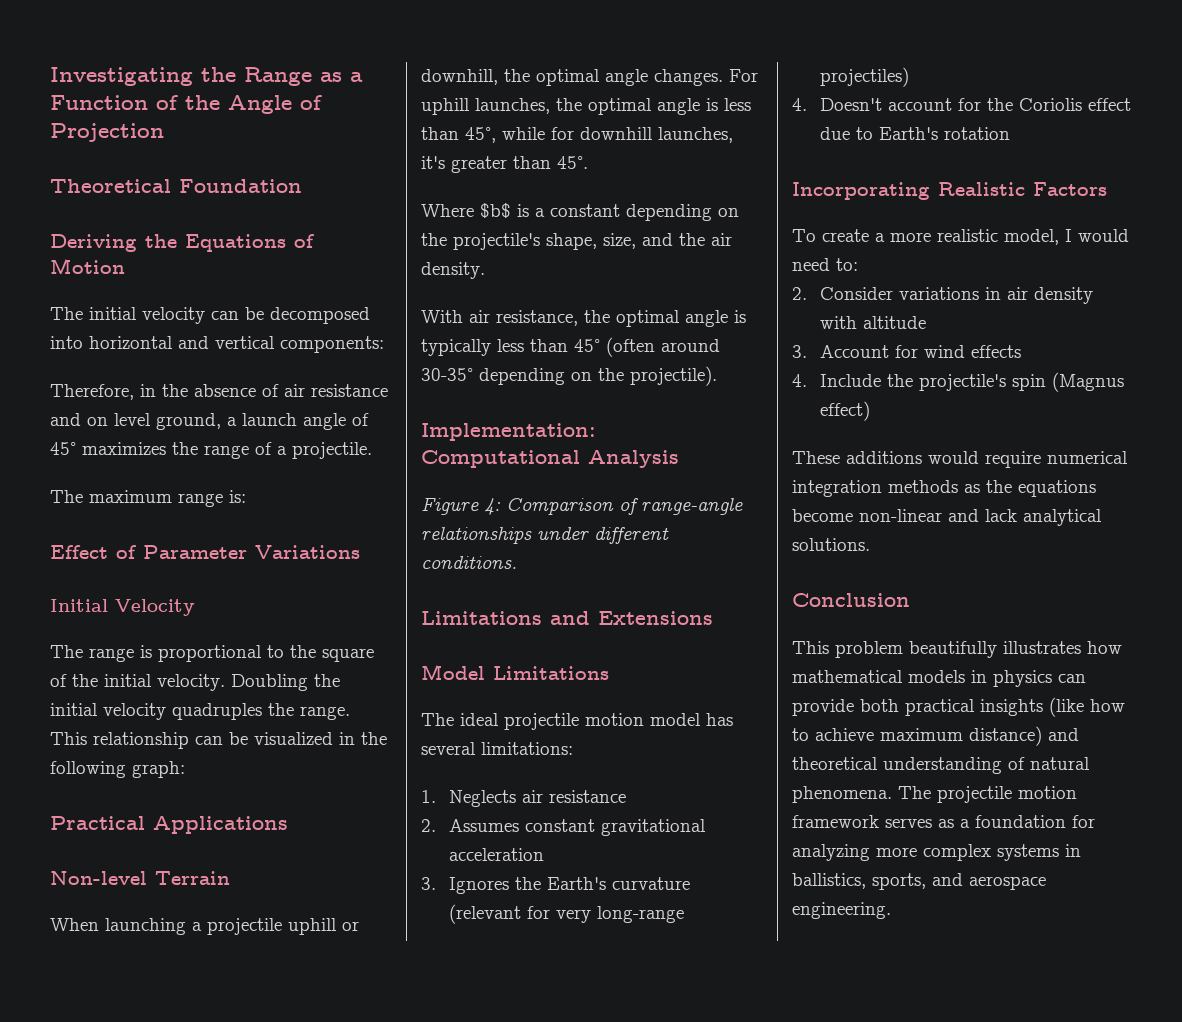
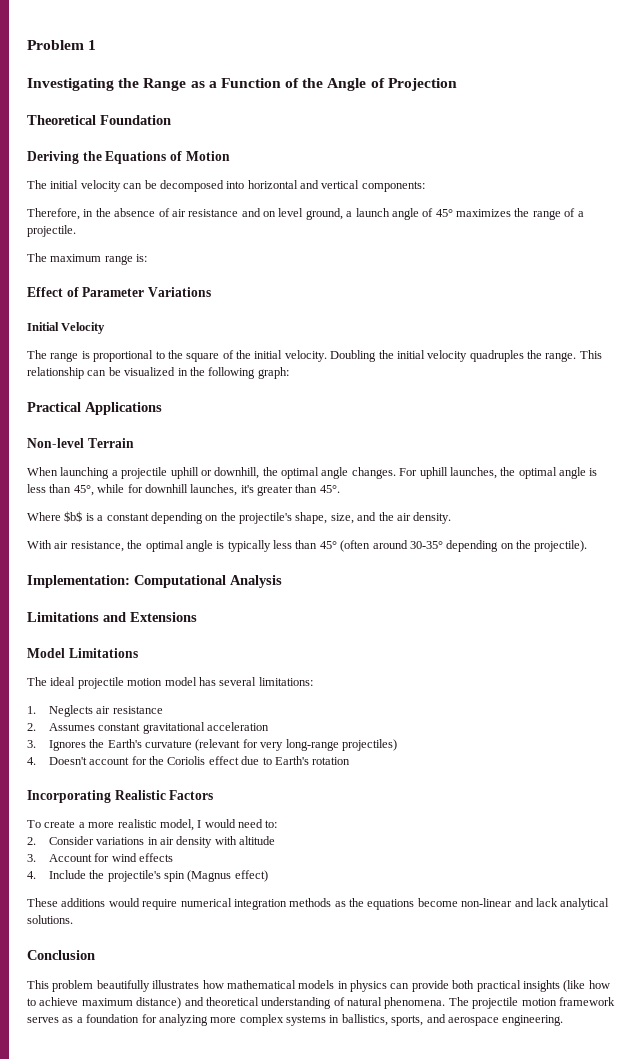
(50, 76) none -> [27,40,97,50] Problem 1 //
[421,498,743,515] [421,527,669,544] [421,556,517,569] // Figure 4: Comparison of range-angle relationships under different conditions. -> (282, 581) none

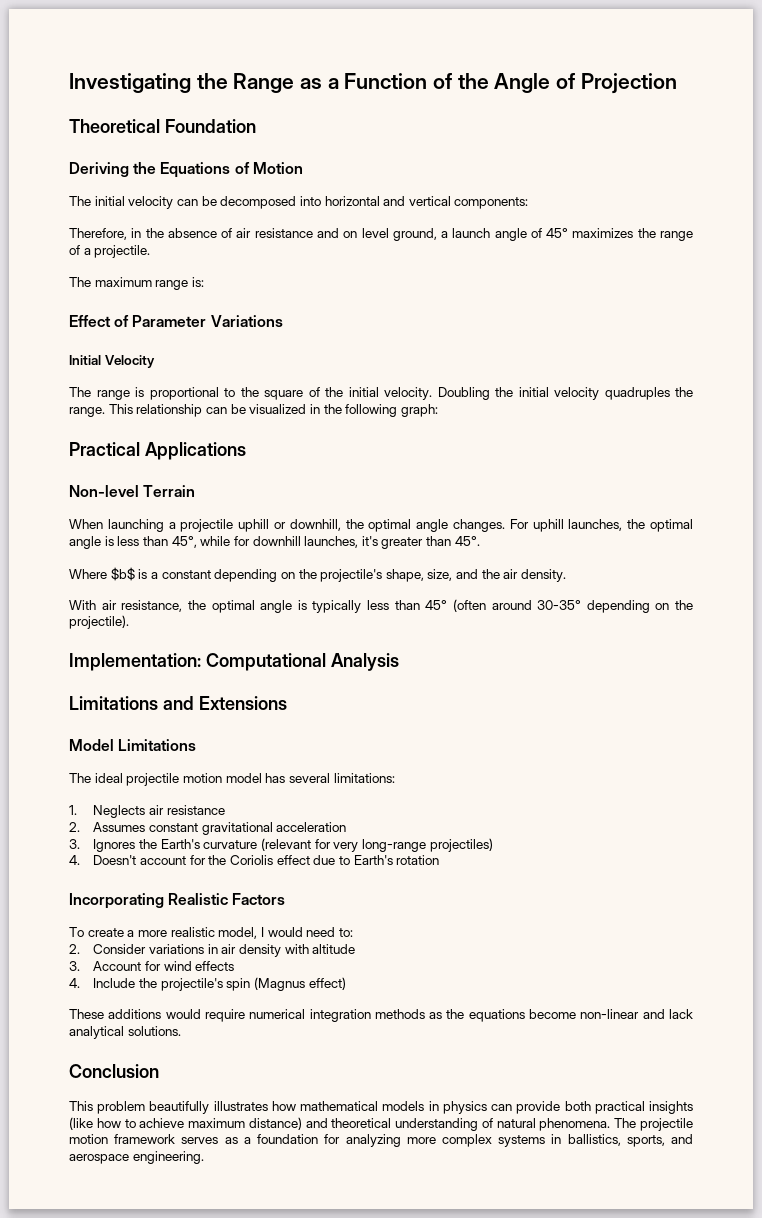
[27,40,97,50] Problem 1 // -> (69, 83) none

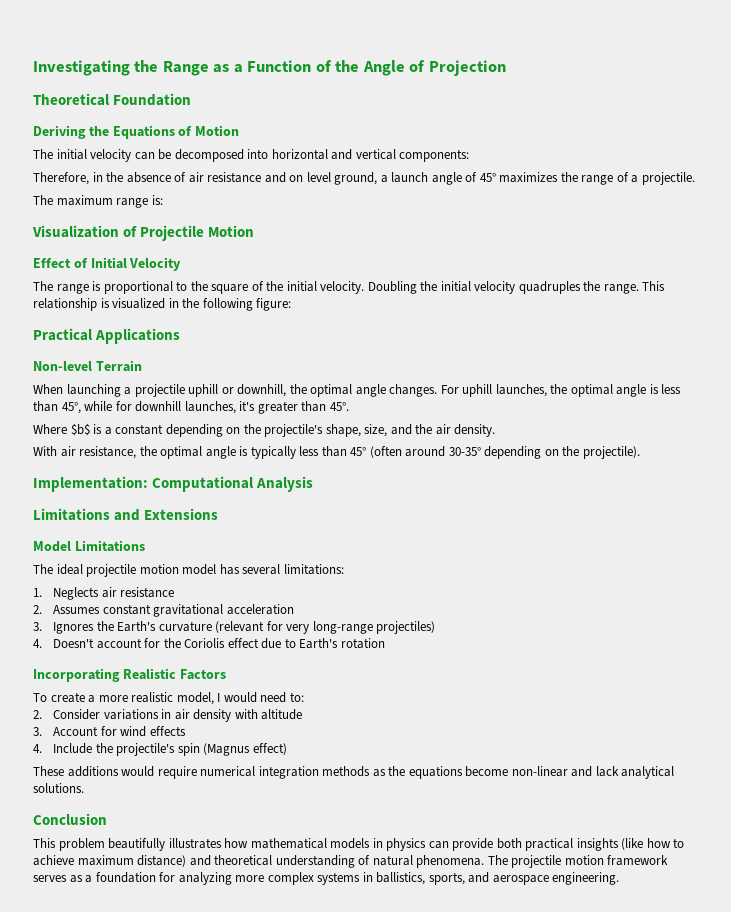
(204, 282) none -> [32,225,255,241] // Visualization of Projectile Motion
[132,315,283,327] Parameter Variations // -> (88, 263) none
[205,404,246,414] can be -> [100,298,110,308] is
[400,404,438,417] graph: -> [256,298,292,311] figure:

